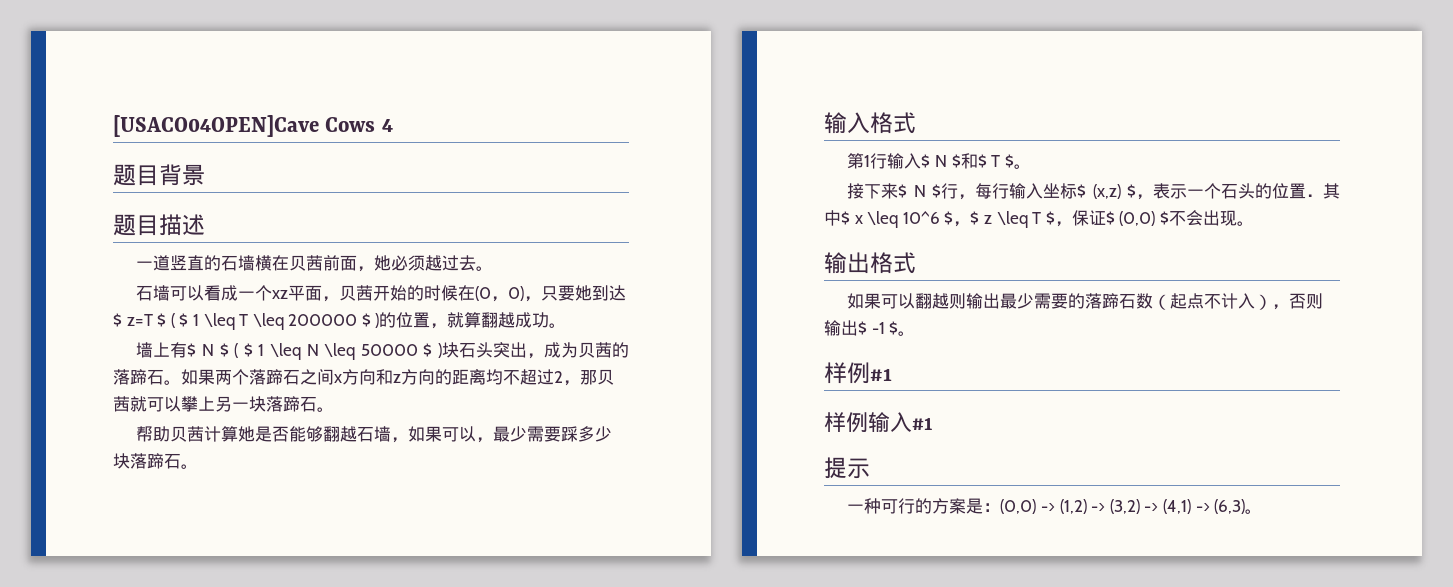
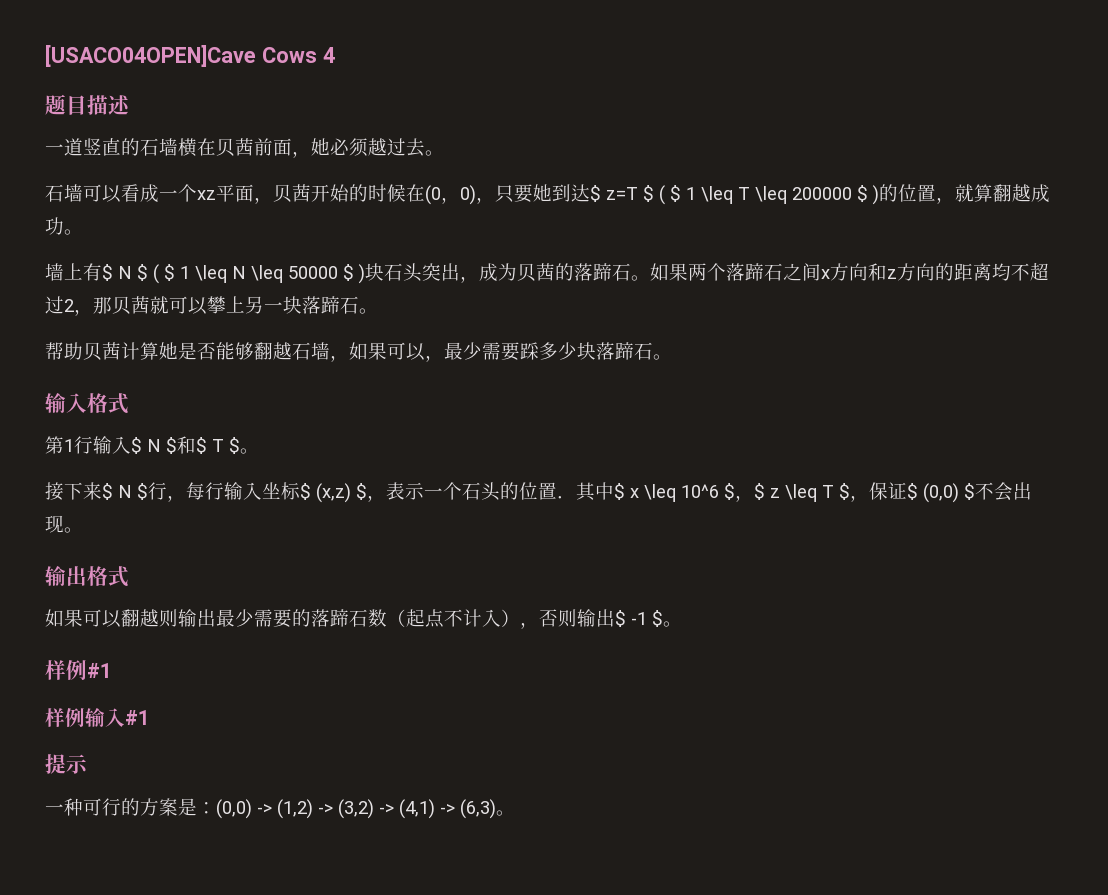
[113,164,205,186] // 题目背景 -> (335, 55) none

